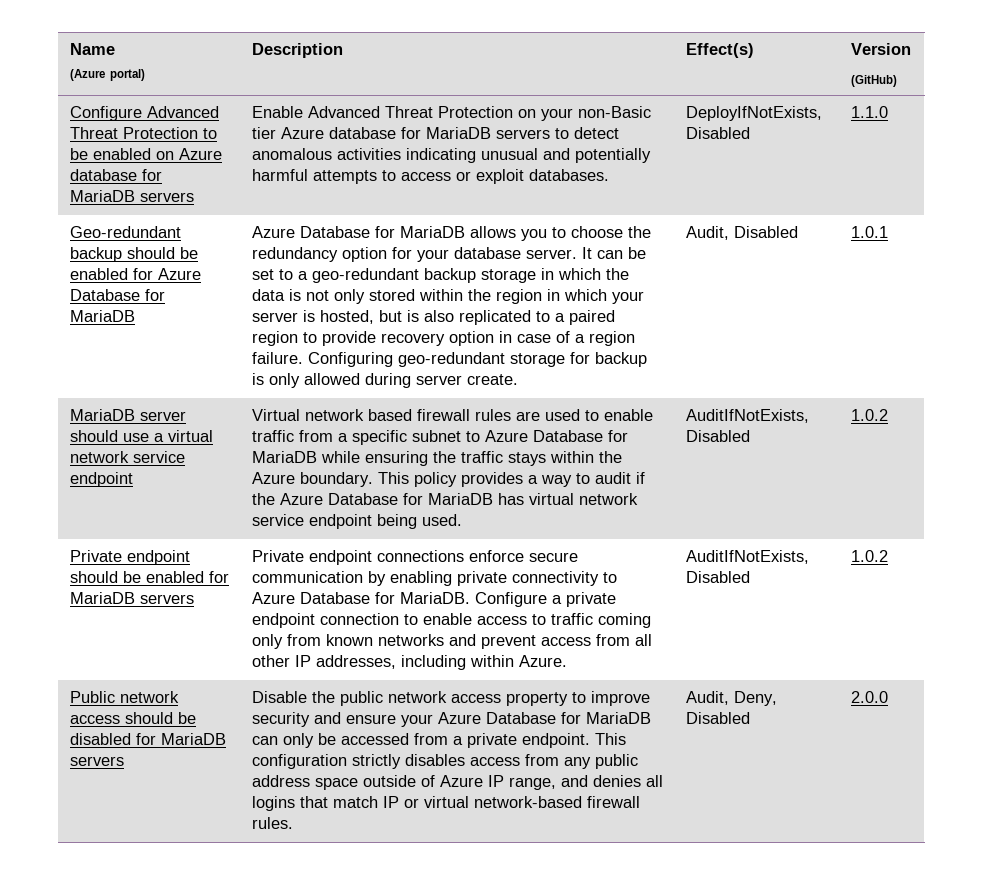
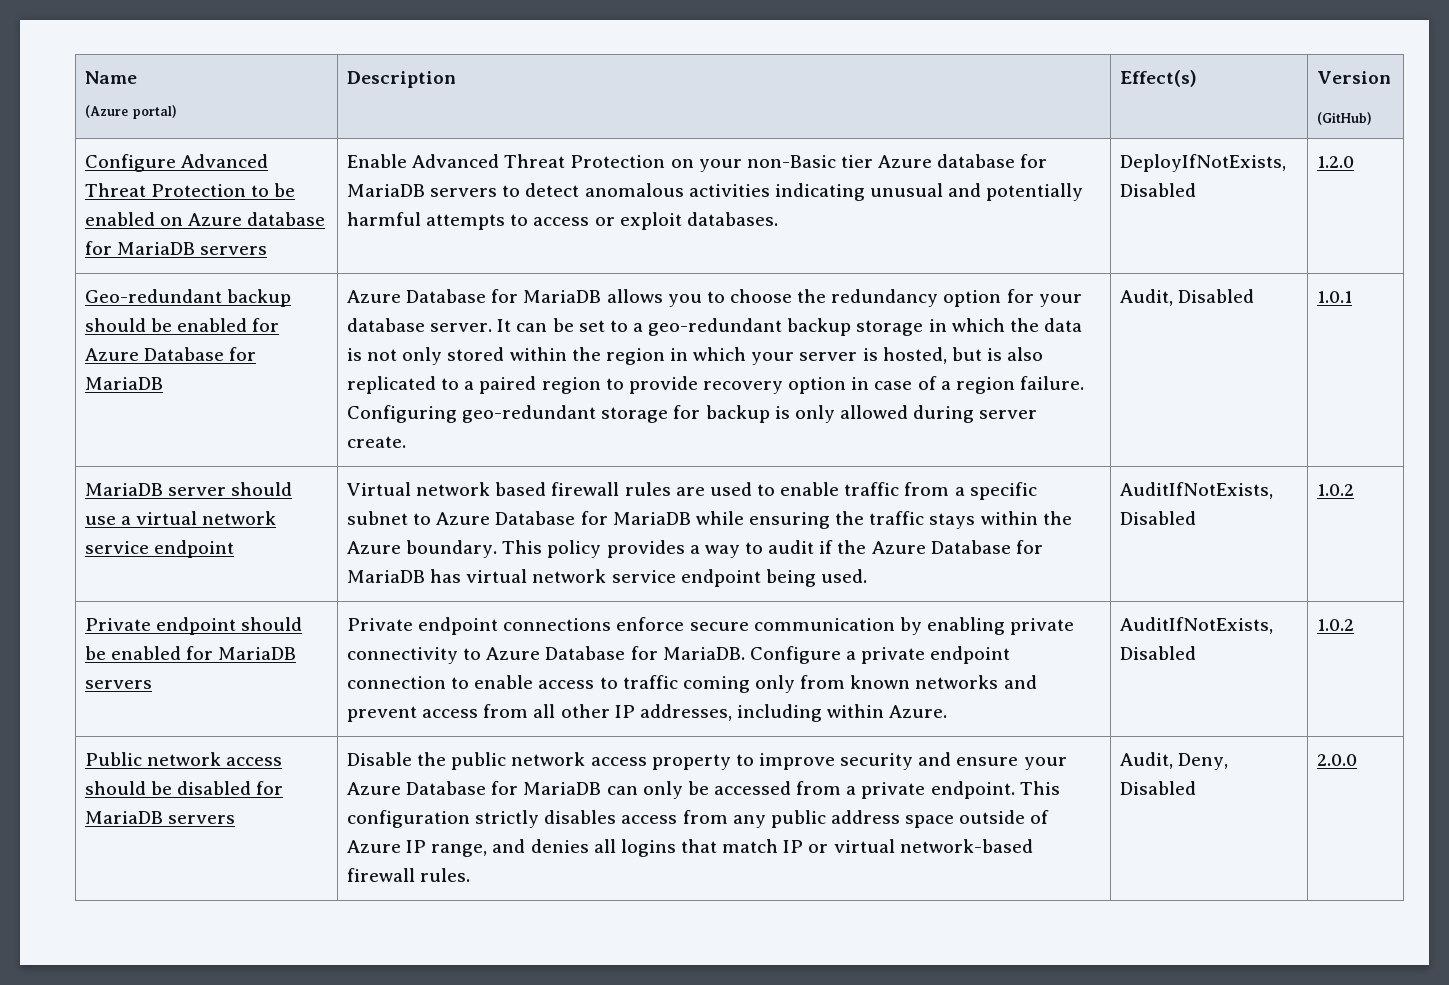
[850,106,888,118] 1.1.0 -> [1317,156,1355,168] 1.2.0

